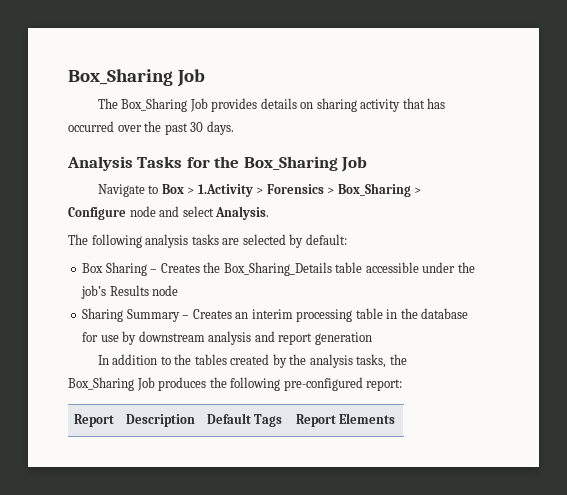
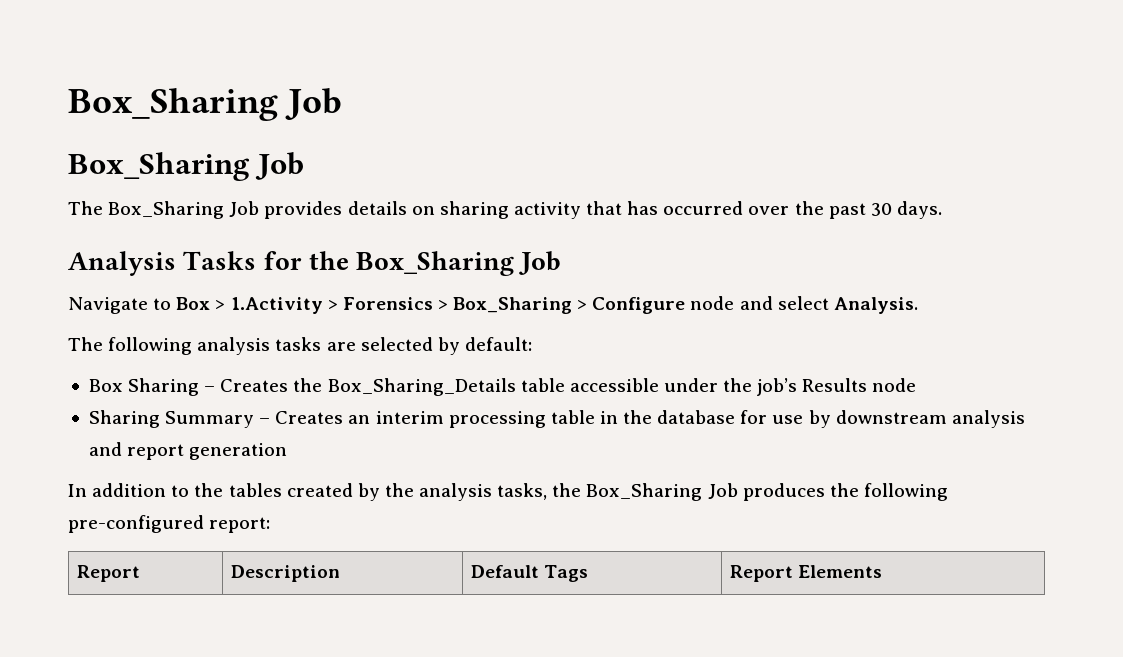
[68,69,205,87] Box_Sharing Job -> [68,88,342,121] [68,152,304,181] Box_Sharing Job // Box_Sharing Job

